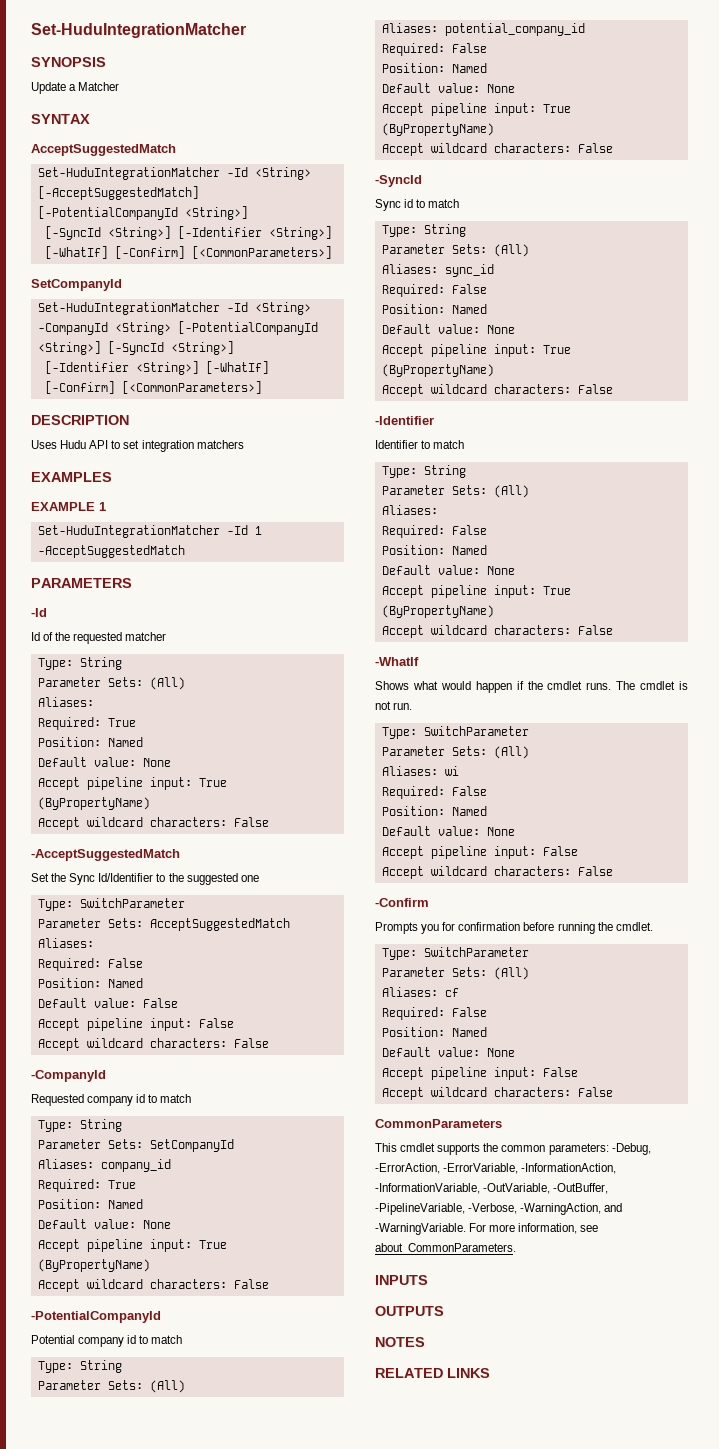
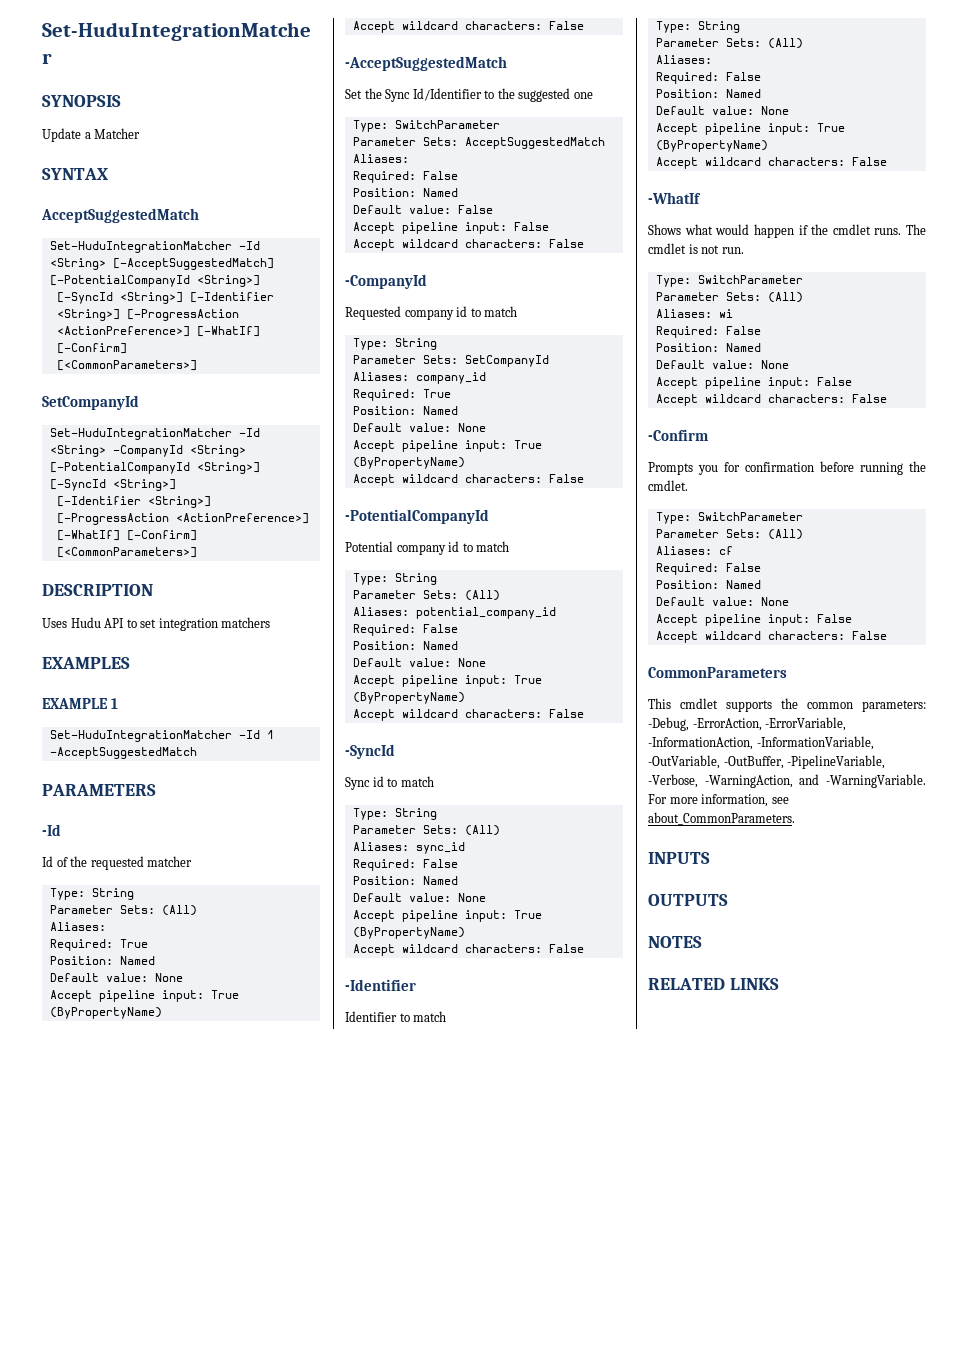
[44,246,185,259] [-WhatIf] [-Confirm] -> [126,309,239,321] [56,326,260,337] [56,343,127,354] [-ProgressAction <ActionPreference>] [-WhatIf] [-Confirm] //
(199, 368) none -> [56,513,309,525] [-ProgressAction <ActionPreference>]

